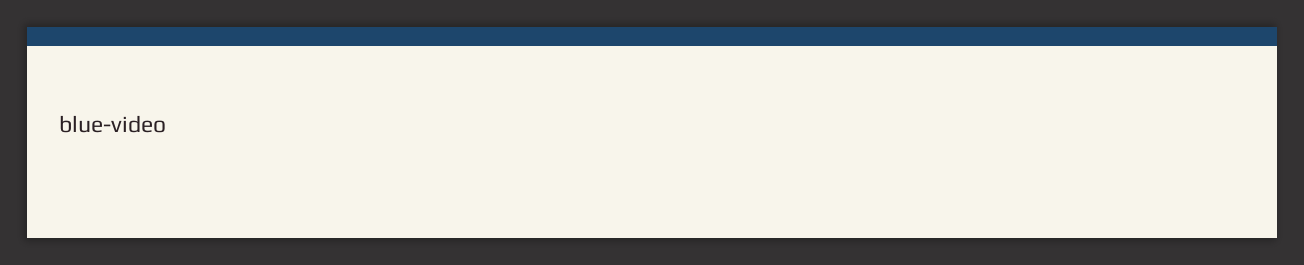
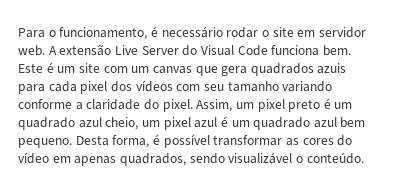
[59,115,166,133] blue-video -> [18,26,366,40] [18,44,351,56] [18,62,347,76] [18,80,333,94] [18,98,353,112] [18,116,366,130] [18,134,353,148] [18,152,364,166] Para o funcionamento, é necessário rodar o site em servidor web. A extensão Live Server do Visual Code funciona bem. Este é um site com um canvas que gera quadrados azuis para cada pixel dos vídeos com seu tamanho variando conforme a claridade do pixel. Assim, um pixel preto é um quadrado azul cheio, um pixel azul é um quadrado azul bem pequeno. Desta forma, é possível transformar as cores do vídeo em apenas quadrados, sendo visualizável o conteúdo.

